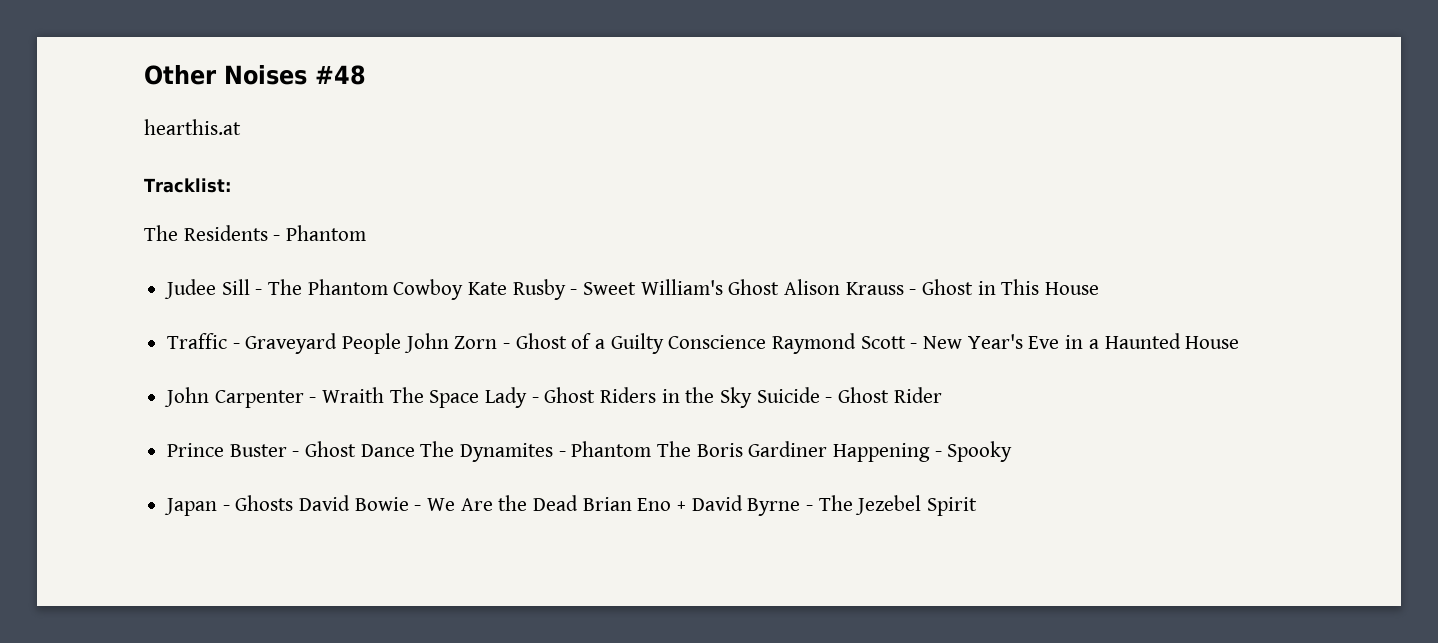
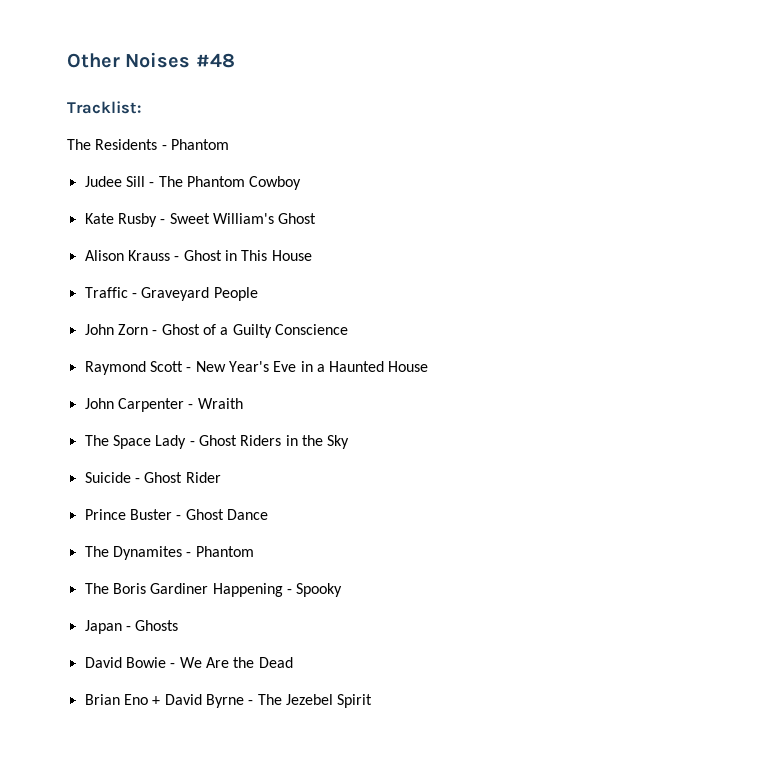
[144,119,241,135] // hearthis.at -> (235, 60) none
(464, 289) none -> (302, 183) //
(780, 287) none -> (317, 218) //
(402, 343) none -> (258, 294) //
(767, 342) none -> (348, 329) //
(385, 395) none -> (243, 403) //
(753, 397) none -> (350, 442) //
(415, 450) none -> (268, 514) //
(652, 449) none -> (254, 551) //
(294, 503) none -> (179, 625) //
(579, 503) none -> (293, 662) //

